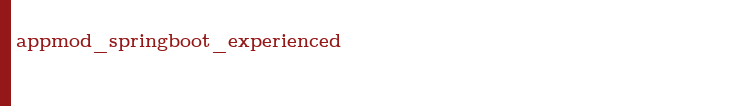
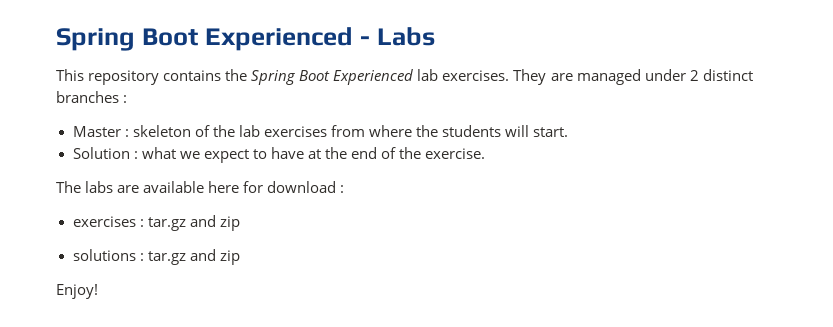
[16,34,341,53] appmod_springboot_experienced -> [56,27,435,51] [56,69,753,85] [56,91,128,103] [72,125,569,137] [72,147,486,163] [56,181,345,193] [72,215,240,231] [72,249,240,265] [56,284,98,299] Spring Boot Experienced - Labs // This repository contains the Spring Boot Experienced lab exercises. They are managed under 2 distinct branches : // Master : skeleton of the lab exercises from where the students will start. // Solution : what we expect to have at the end of the exercise. // The labs are available here for download : // exercises : tar.gz and zip // solutions : tar.gz and zip // Enjoy!

